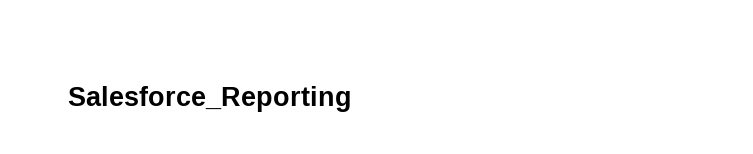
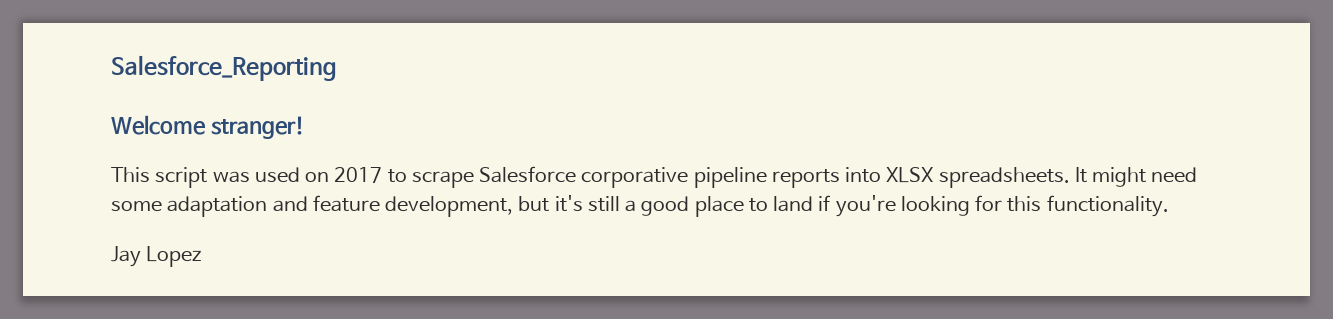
(352, 99) none -> [111,115,305,139] [111,166,1198,188] [111,195,1169,217] [111,246,202,267] // Welcome stranger! // This script was used on 2017 to scrape Salesforce corporative pipeline reports into XLSX spreadsheets. It might need some adaptation and feature development, but it's still a good place to land if you're looking for this functionality. // Jay Lopez

